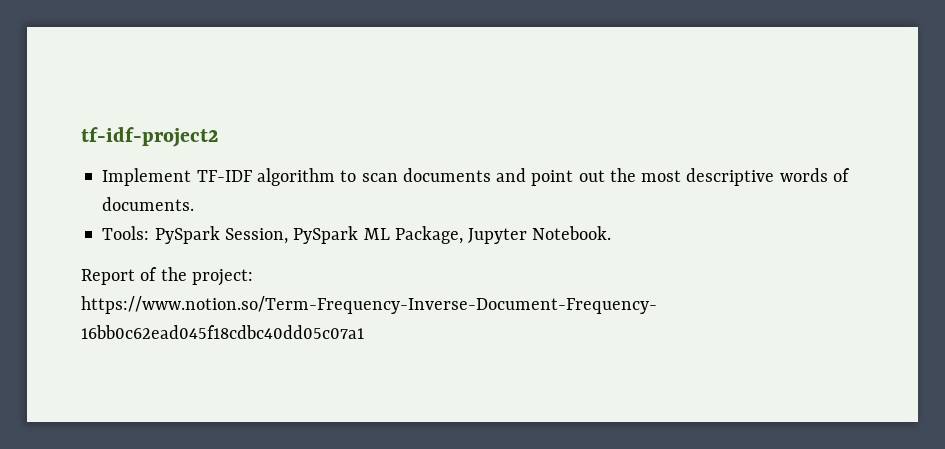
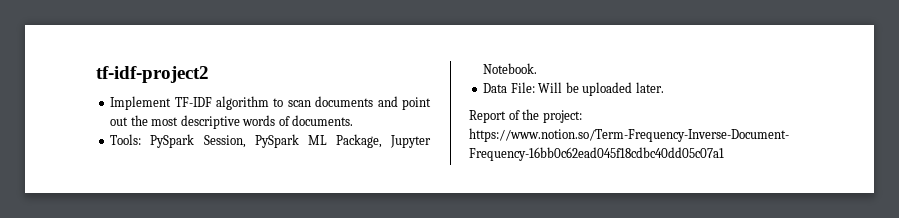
(612, 233) none -> [483,82,664,96] // Data File: Will be uploaded later.

